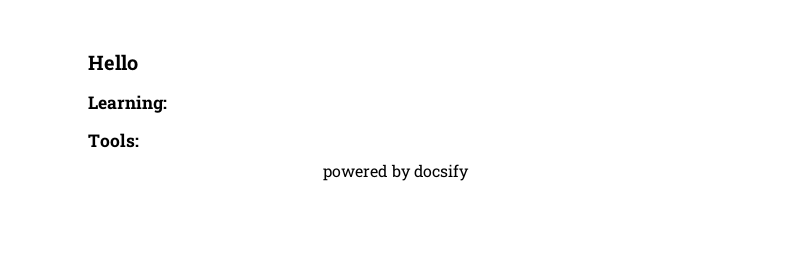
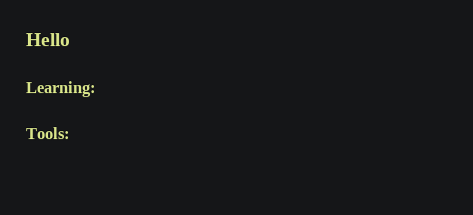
[323,164,469,181] // powered by docsify -> (71, 133) none

